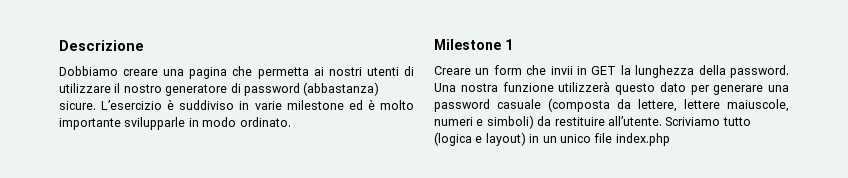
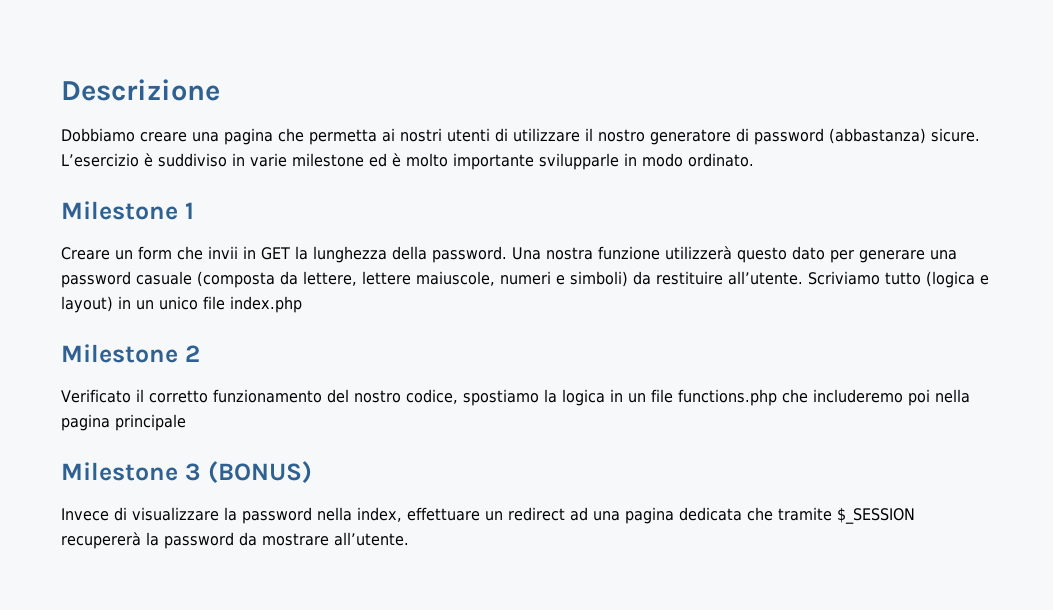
(670, 139) none -> [61,344,200,363] [61,389,970,406] [61,414,186,431] [61,461,312,483] [61,507,915,524] [61,532,409,549] // Milestone 2 // Verificato il corretto funzionamento del nostro codice, spostiamo la logica in un file functions.php che includeremo poi nella pagina principale // Milestone 3 (BONUS) // Invece di visualizzare la password nella index, effettuare un redirect ad una pagina dedicata che tramite $_SESSION recupererà la password da mostrare all’utente.

